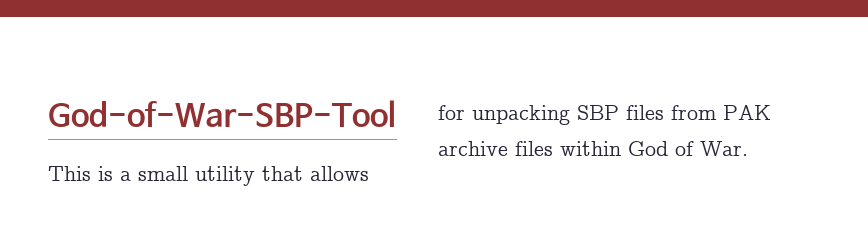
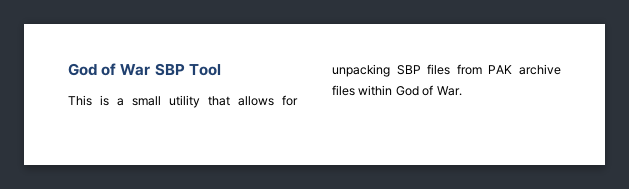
[48,100,396,127] God-of-War-SBP-Tool -> [68,63,221,76] God of War SBP Tool

